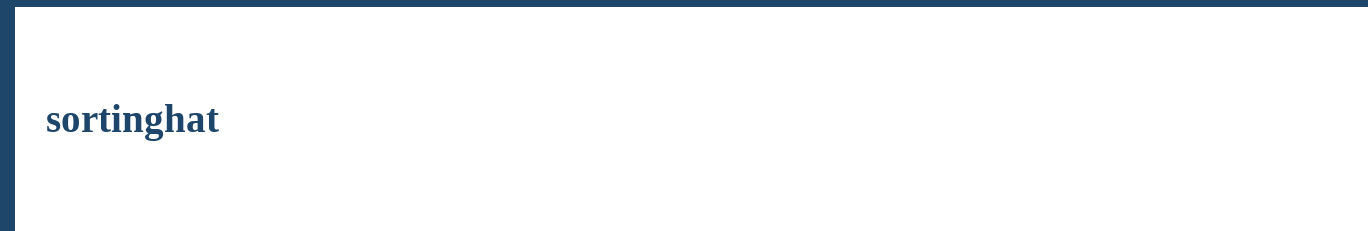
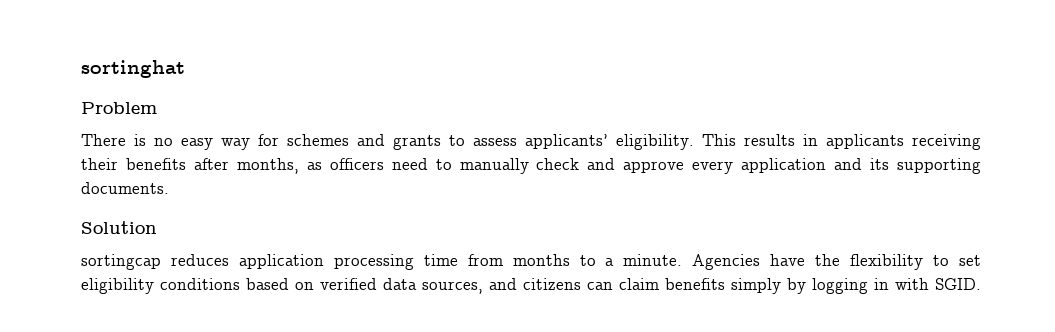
(219, 122) none -> [81,102,157,114] [81,134,981,150] [81,158,981,174] [81,182,169,194] [81,221,157,234] [81,254,981,270] [81,278,981,294] // Problem // There is no easy way for schemes and grants to assess applicants’ eligibility. This results in applicants receiving their benefits after months, as officers need to manually check and approve every application and its supporting documents. // Solution // sortingcap reduces application processing time from months to a minute. Agencies have the flexibility to set eligibility conditions based on verified data sources, and citizens can claim benefits simply by logging in with SGID.

